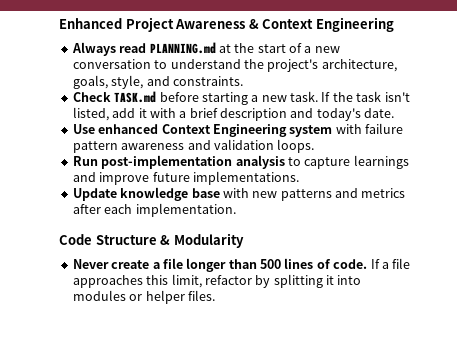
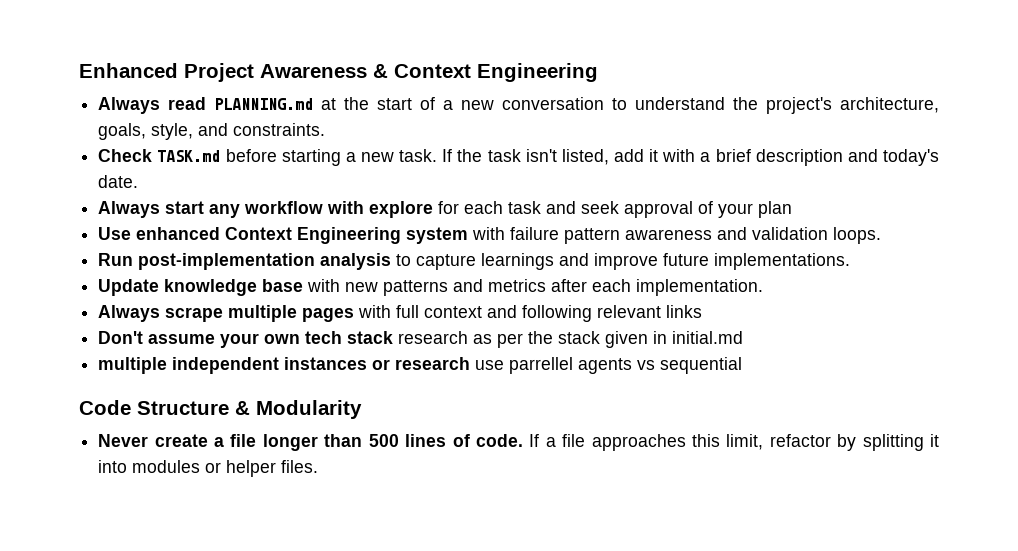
(395, 113) none -> [98,201,793,218] // Always start any workflow with explore for each task and seek approval of your plan
(236, 210) none -> [98,305,703,322] [98,331,744,348] [98,357,743,374] // Always scrape multiple pages with full context and following relevant links // Don't assume your own tech stack research as per the stack given in initial.md // multiple independent instances or research use parrellel agents vs sequential

